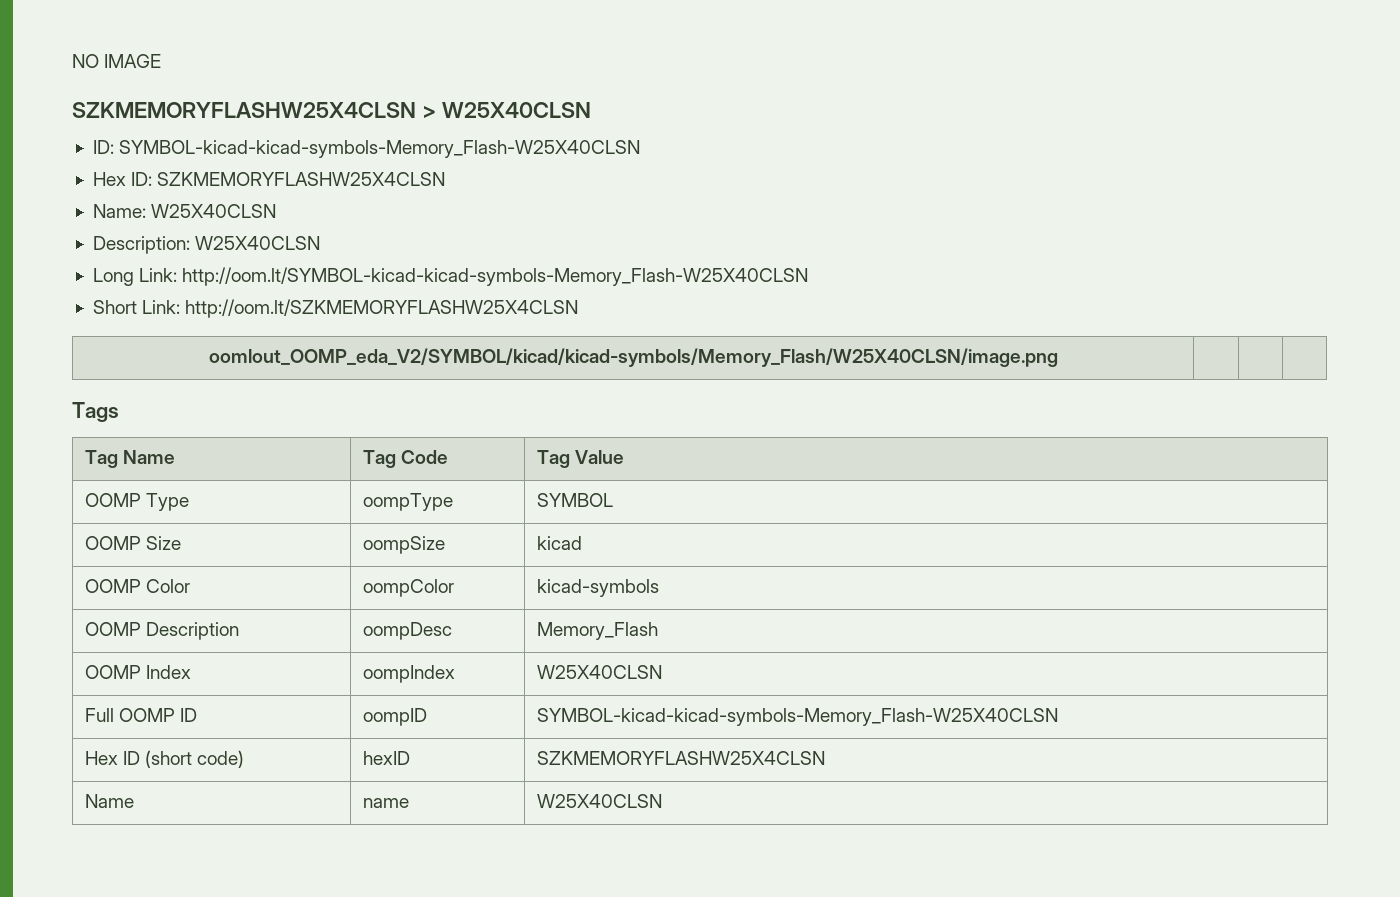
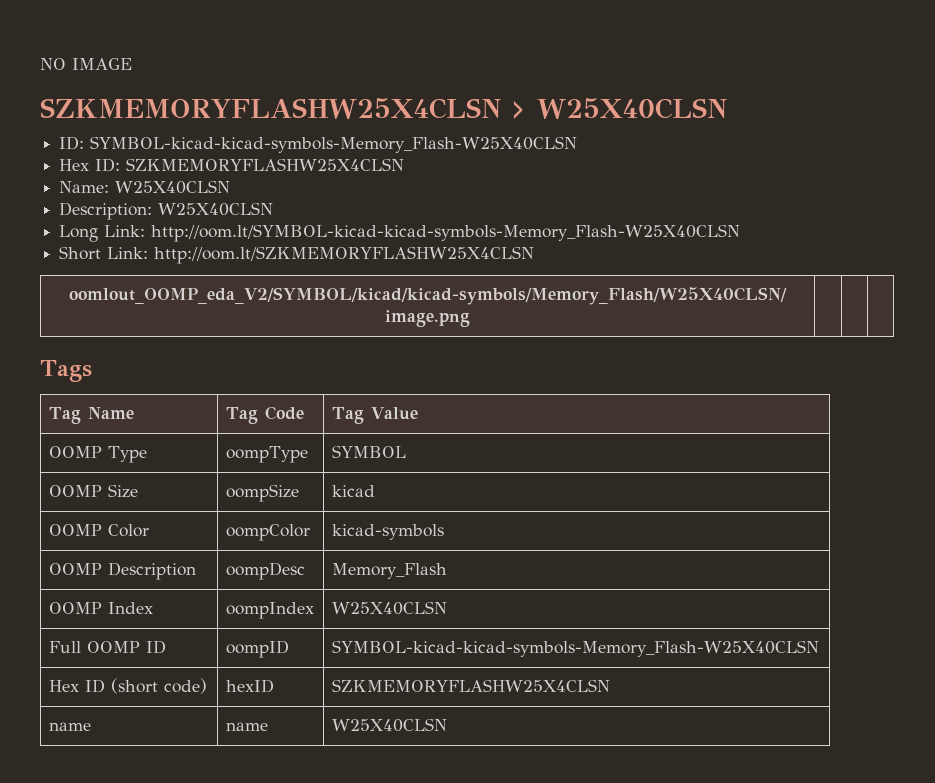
[84,794,134,808] Name -> [48,722,91,731] name

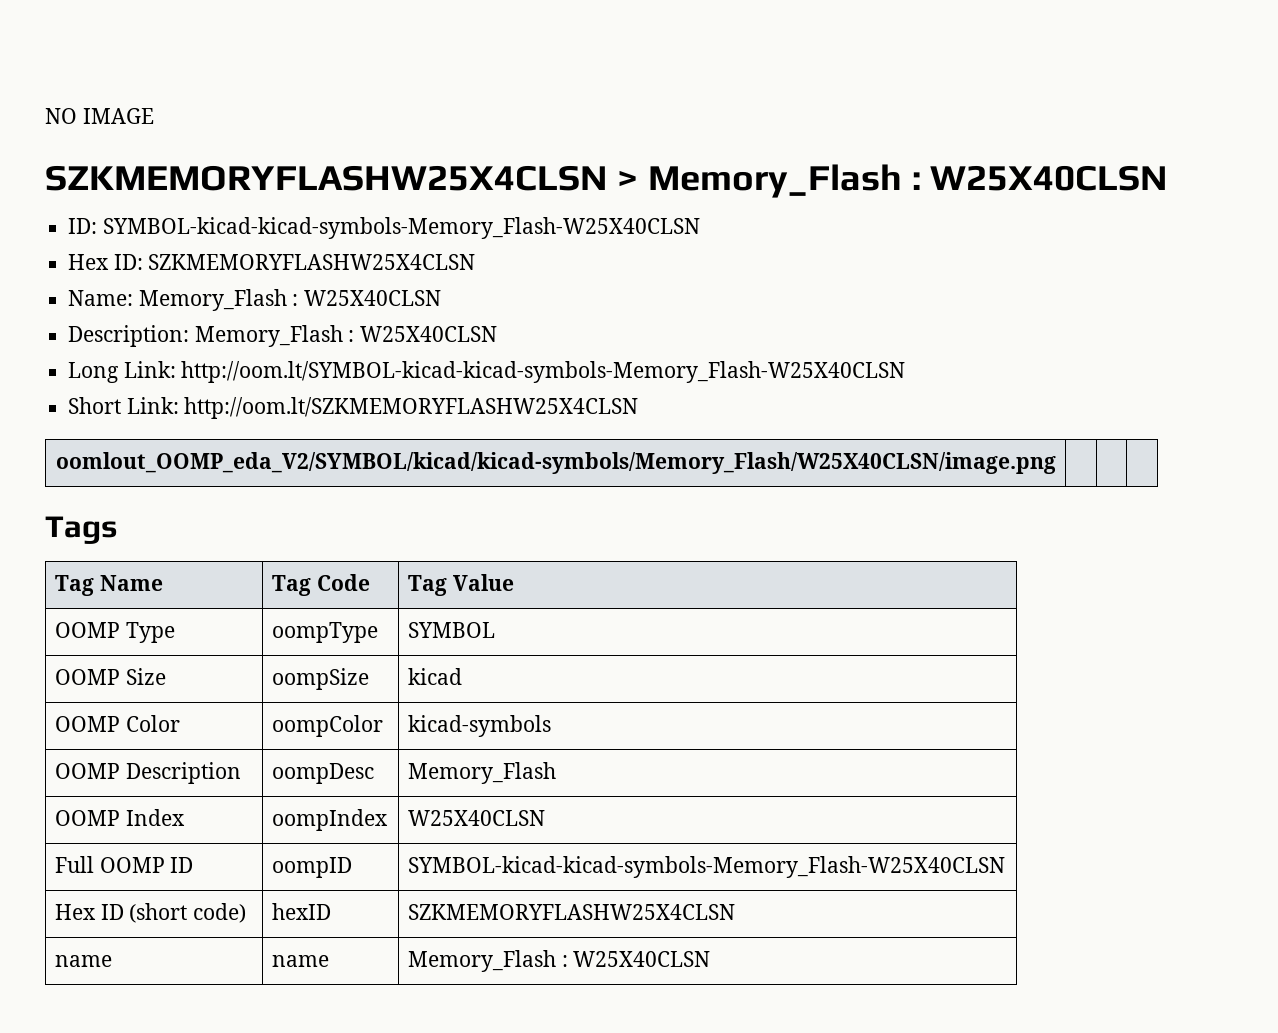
(526, 110) none -> [647,164,921,198] Memory_Flash :
(110, 187) none -> [138,289,299,311] Memory_Flash :
(153, 211) none -> [194,325,355,347] Memory_Flash :
(268, 726) none -> [407,950,568,972] Memory_Flash :

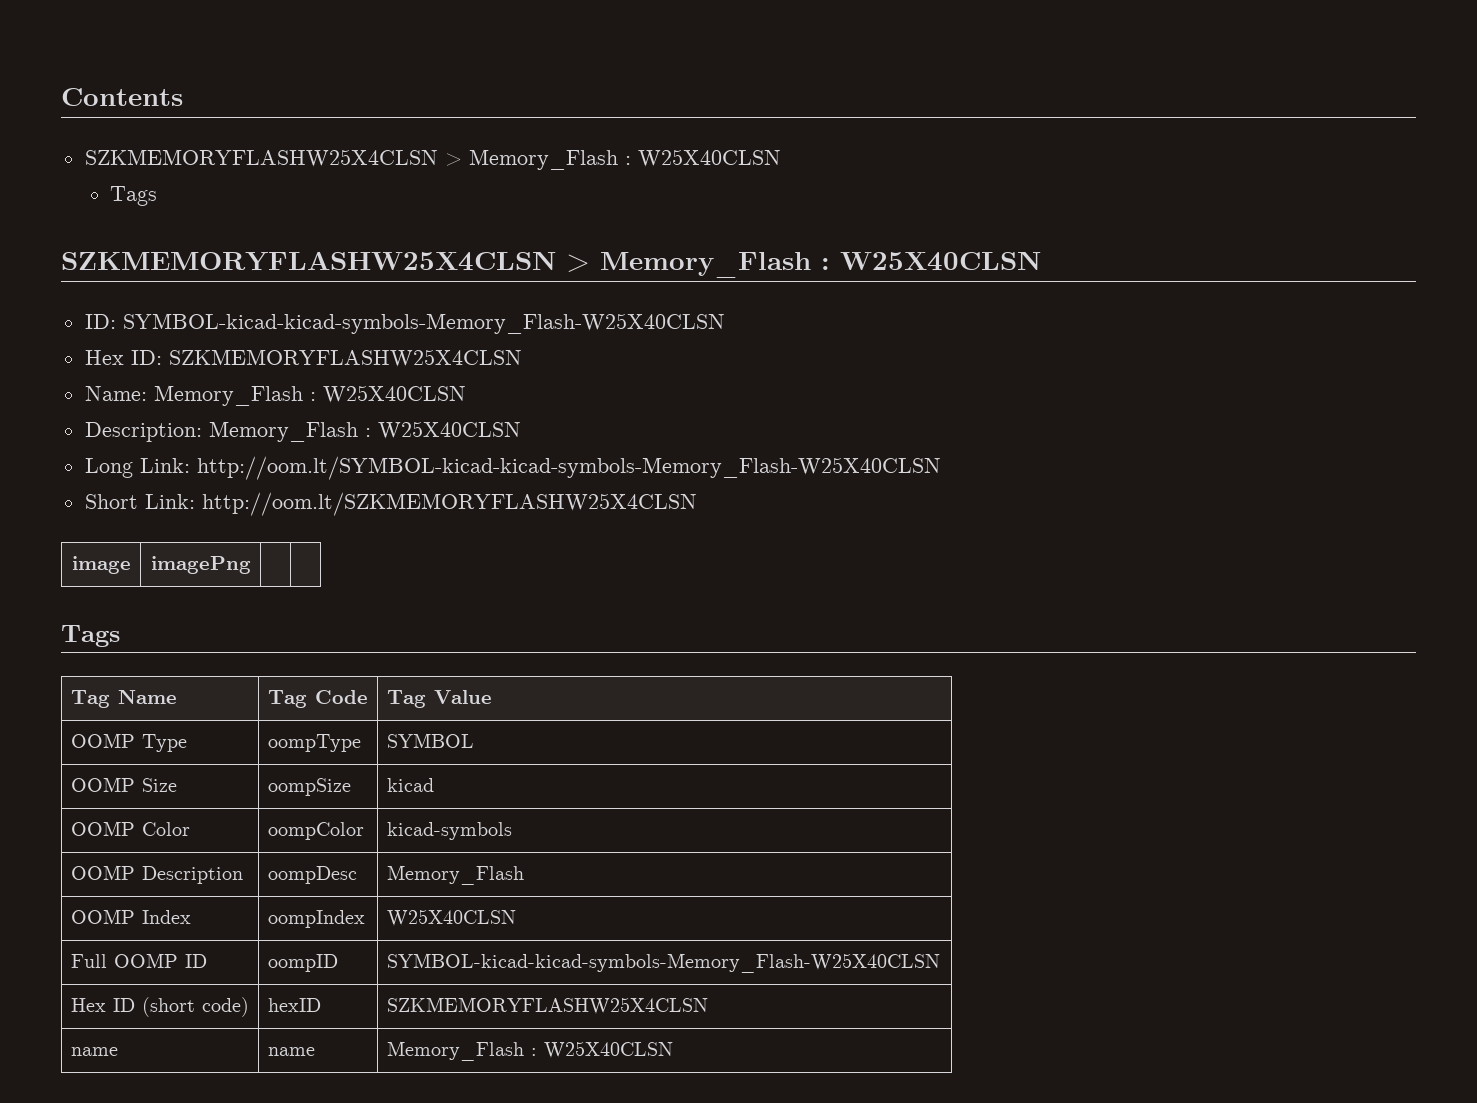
[45,108,154,124] NO IMAGE -> [61,88,183,106] [84,149,781,170] [110,186,158,206] Contents // SZKMEMORYFLASHW25X4CLSN > Memory_Flash : W25X40CLSN // Tags
[55,452,1056,474] oomlout_OOMP_eda_V2/SYMBOL/kicad/kicad-symbols/Memory_Flash/W25X40CLSN/image.png | -> [71,556,131,574] [150,556,251,574] image | imagePng

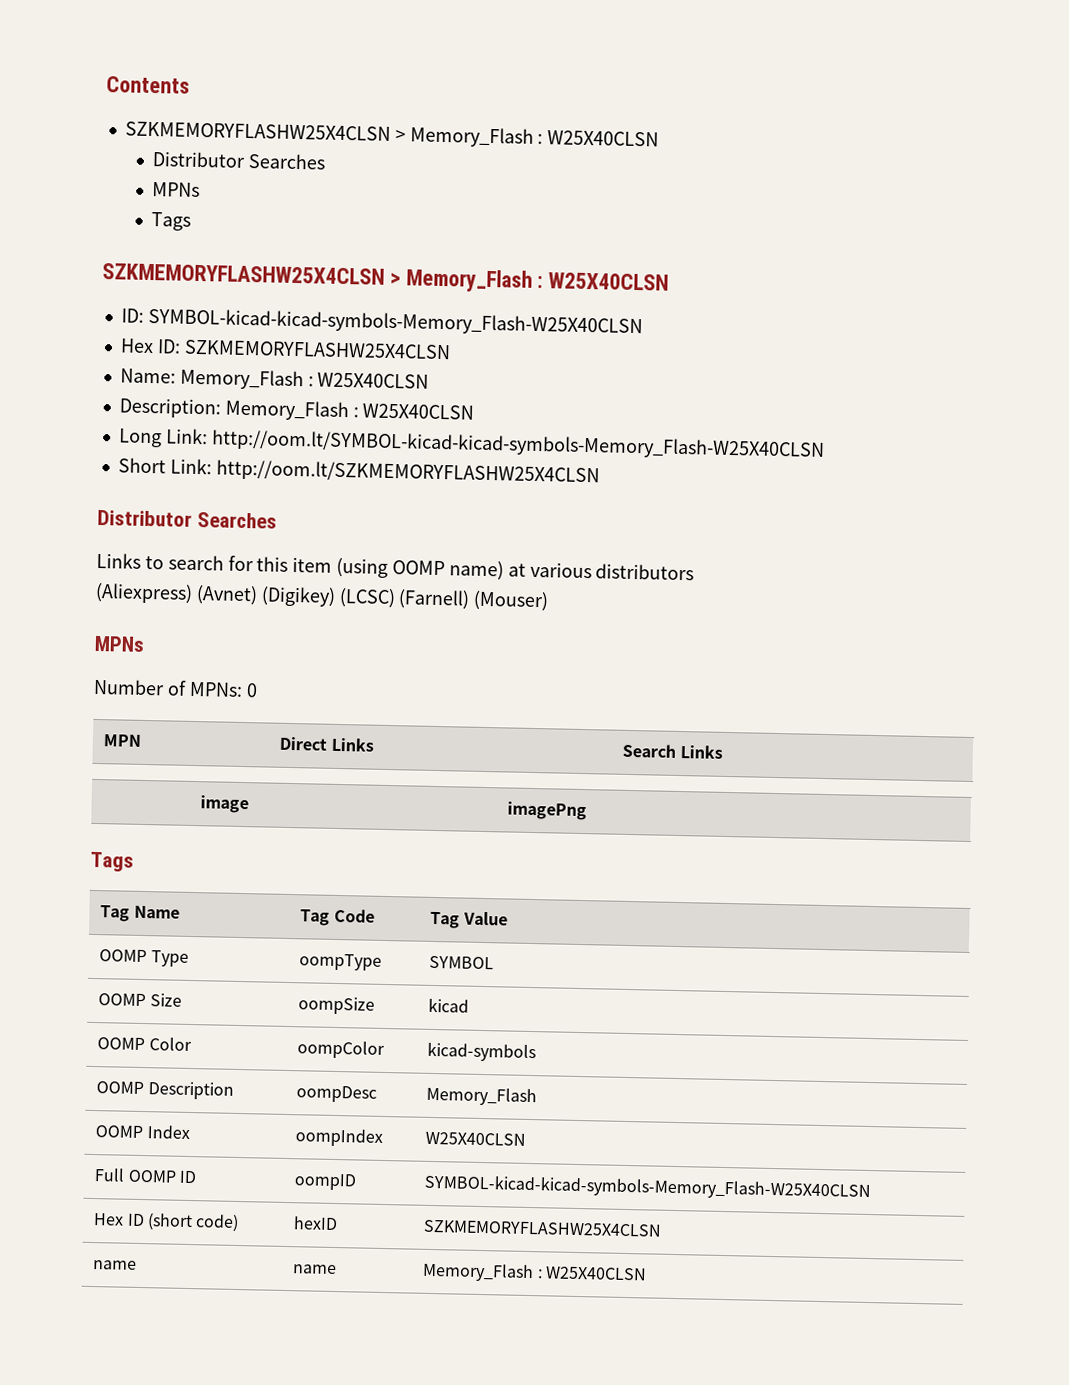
(781, 158) none -> [151,151,326,170] [151,182,200,197] // Distributor Searches // MPNs
(697, 504) none -> [97,509,277,529] [96,552,695,581] [95,582,550,612] [94,635,145,652] [93,678,258,698] [103,734,143,747] [279,736,375,752] [622,743,723,759] // Distributor Searches // Links to search for this item (using OOMP name) at various distributors // (Aliexpress) (Avnet) (Digikey) (LCSC) (Farnell) (Mouser) // MPNs // Number of MPNs: 0 // MPN | Direct Links | Search Links

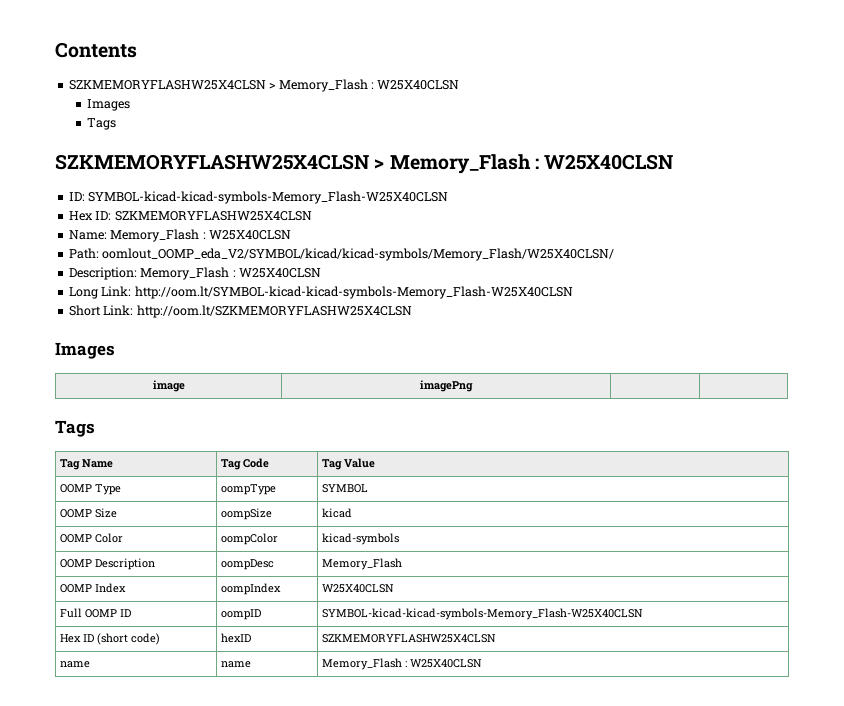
[151,151,326,170] [151,182,200,197] Distributor Searches // MPNs -> [86,99,130,111] Images
(430, 380) none -> [68,248,615,261] // Path: oomlout_OOMP_eda_V2/SYMBOL/kicad/kicad-symbols/Memory_Flash/W25X40CLSN/
[97,509,277,529] [96,552,695,581] [95,582,550,612] [94,635,145,652] [93,678,258,698] [103,734,143,747] [279,736,375,752] [622,743,723,759] Distributor Searches // Links to search for this item (using OOMP name) at various distributors // (Aliexpress) (Avnet) (Digikey) (LCSC) (Farnell) (Mouser) // MPNs // Number of MPNs: 0 // MPN | Direct Links | Search Links -> [55,342,115,359] Images

